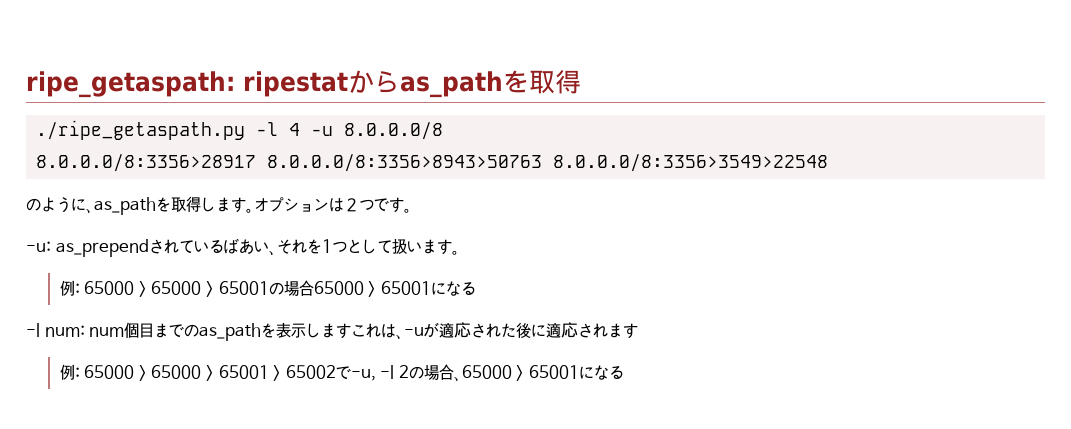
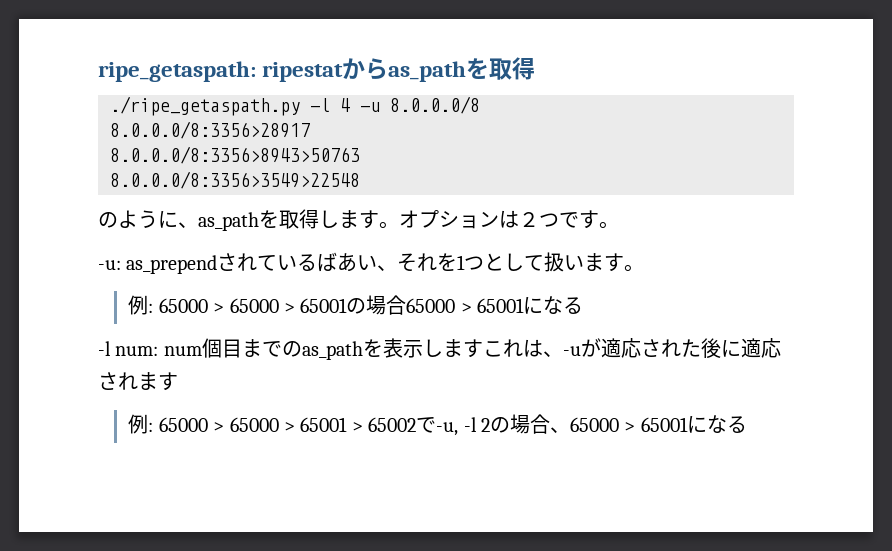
(257, 163) none -> (310, 130) //
(543, 163) none -> (360, 155) //

